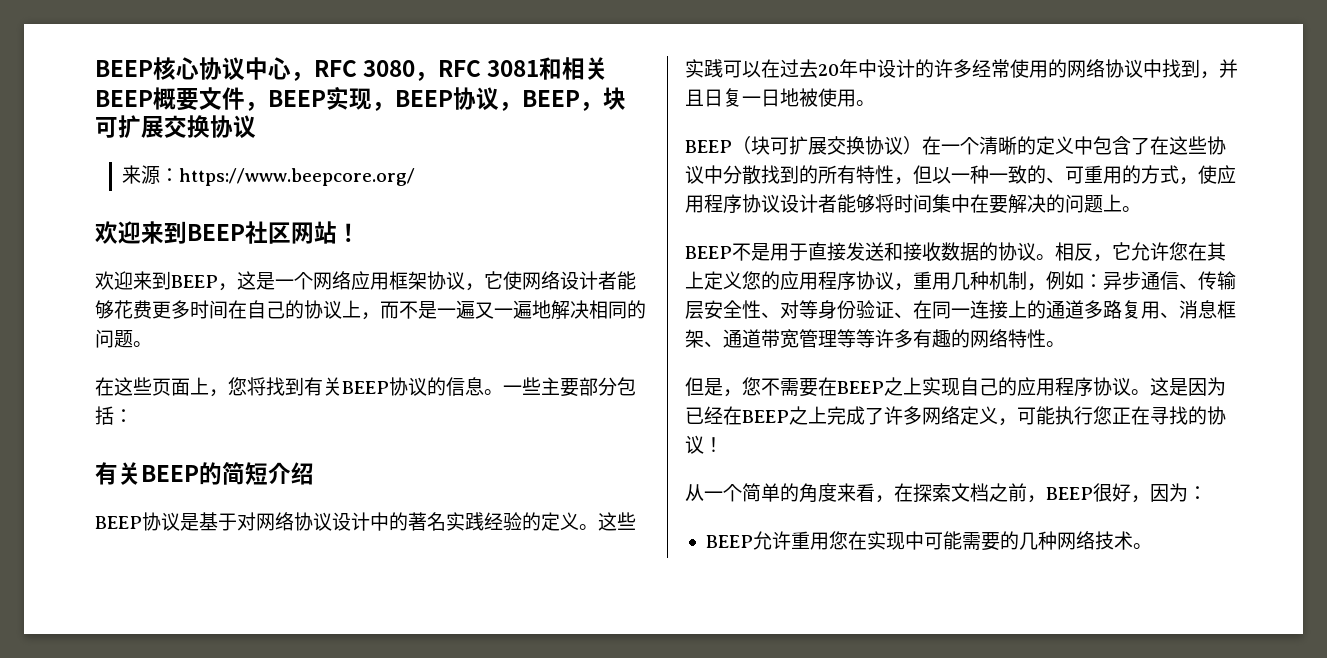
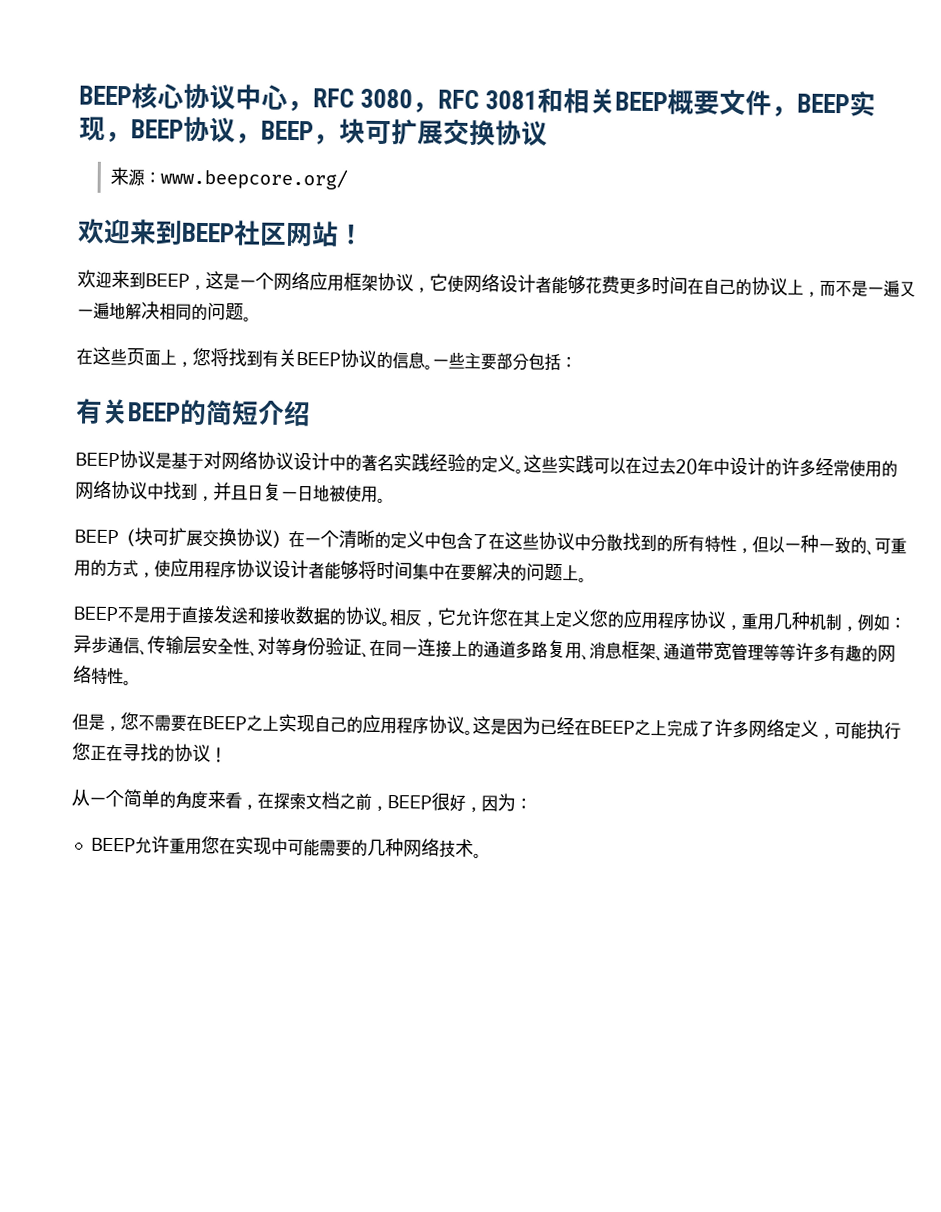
[179,168,416,186] https://www.beepcore.org/ -> [159,167,348,190] www.beepcore.org/

